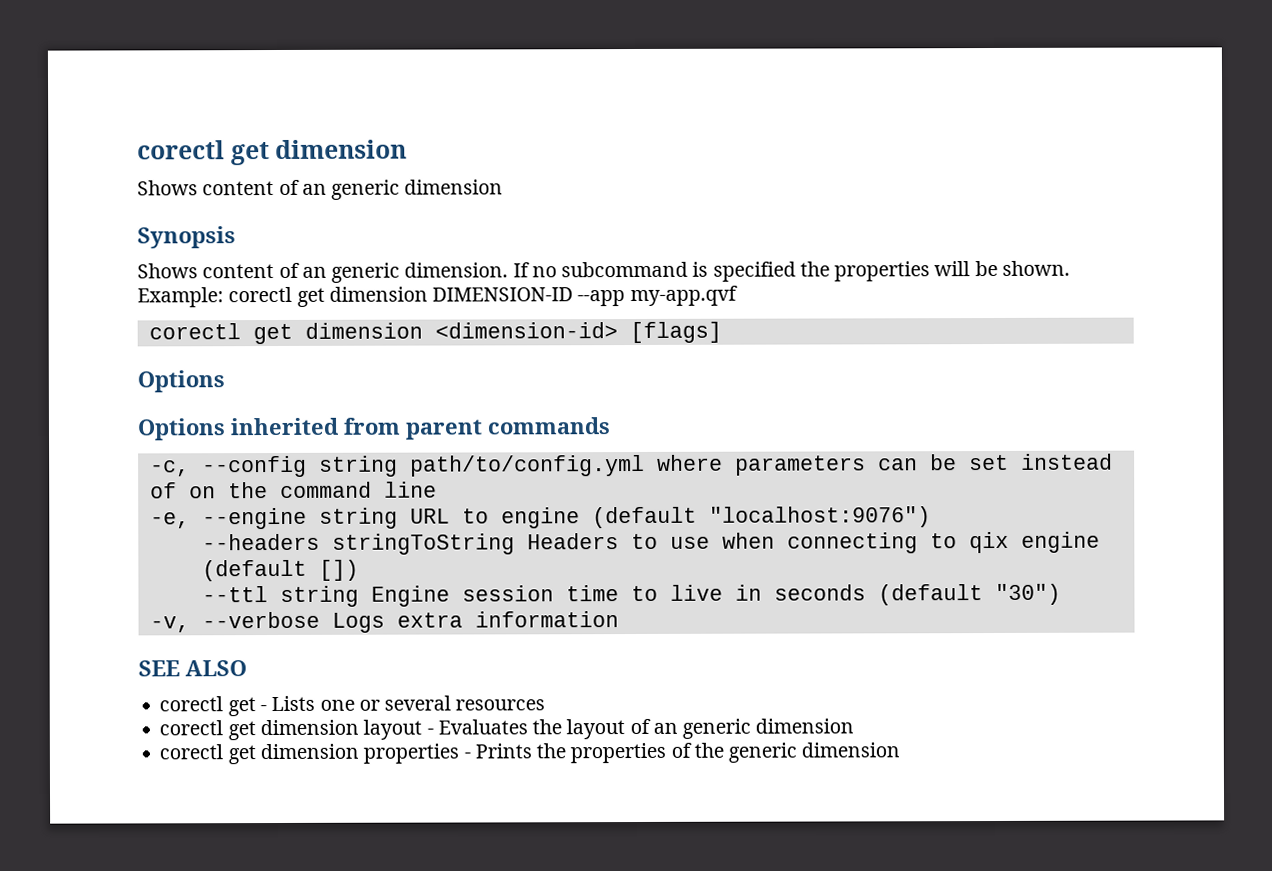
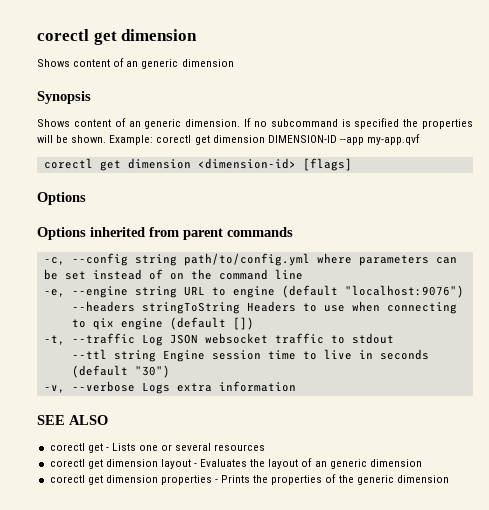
(359, 570) none -> [43,333,394,346] // -t, --traffic Log JSON websocket traffic to stdout

